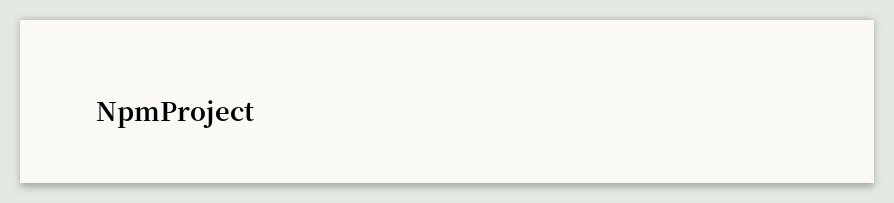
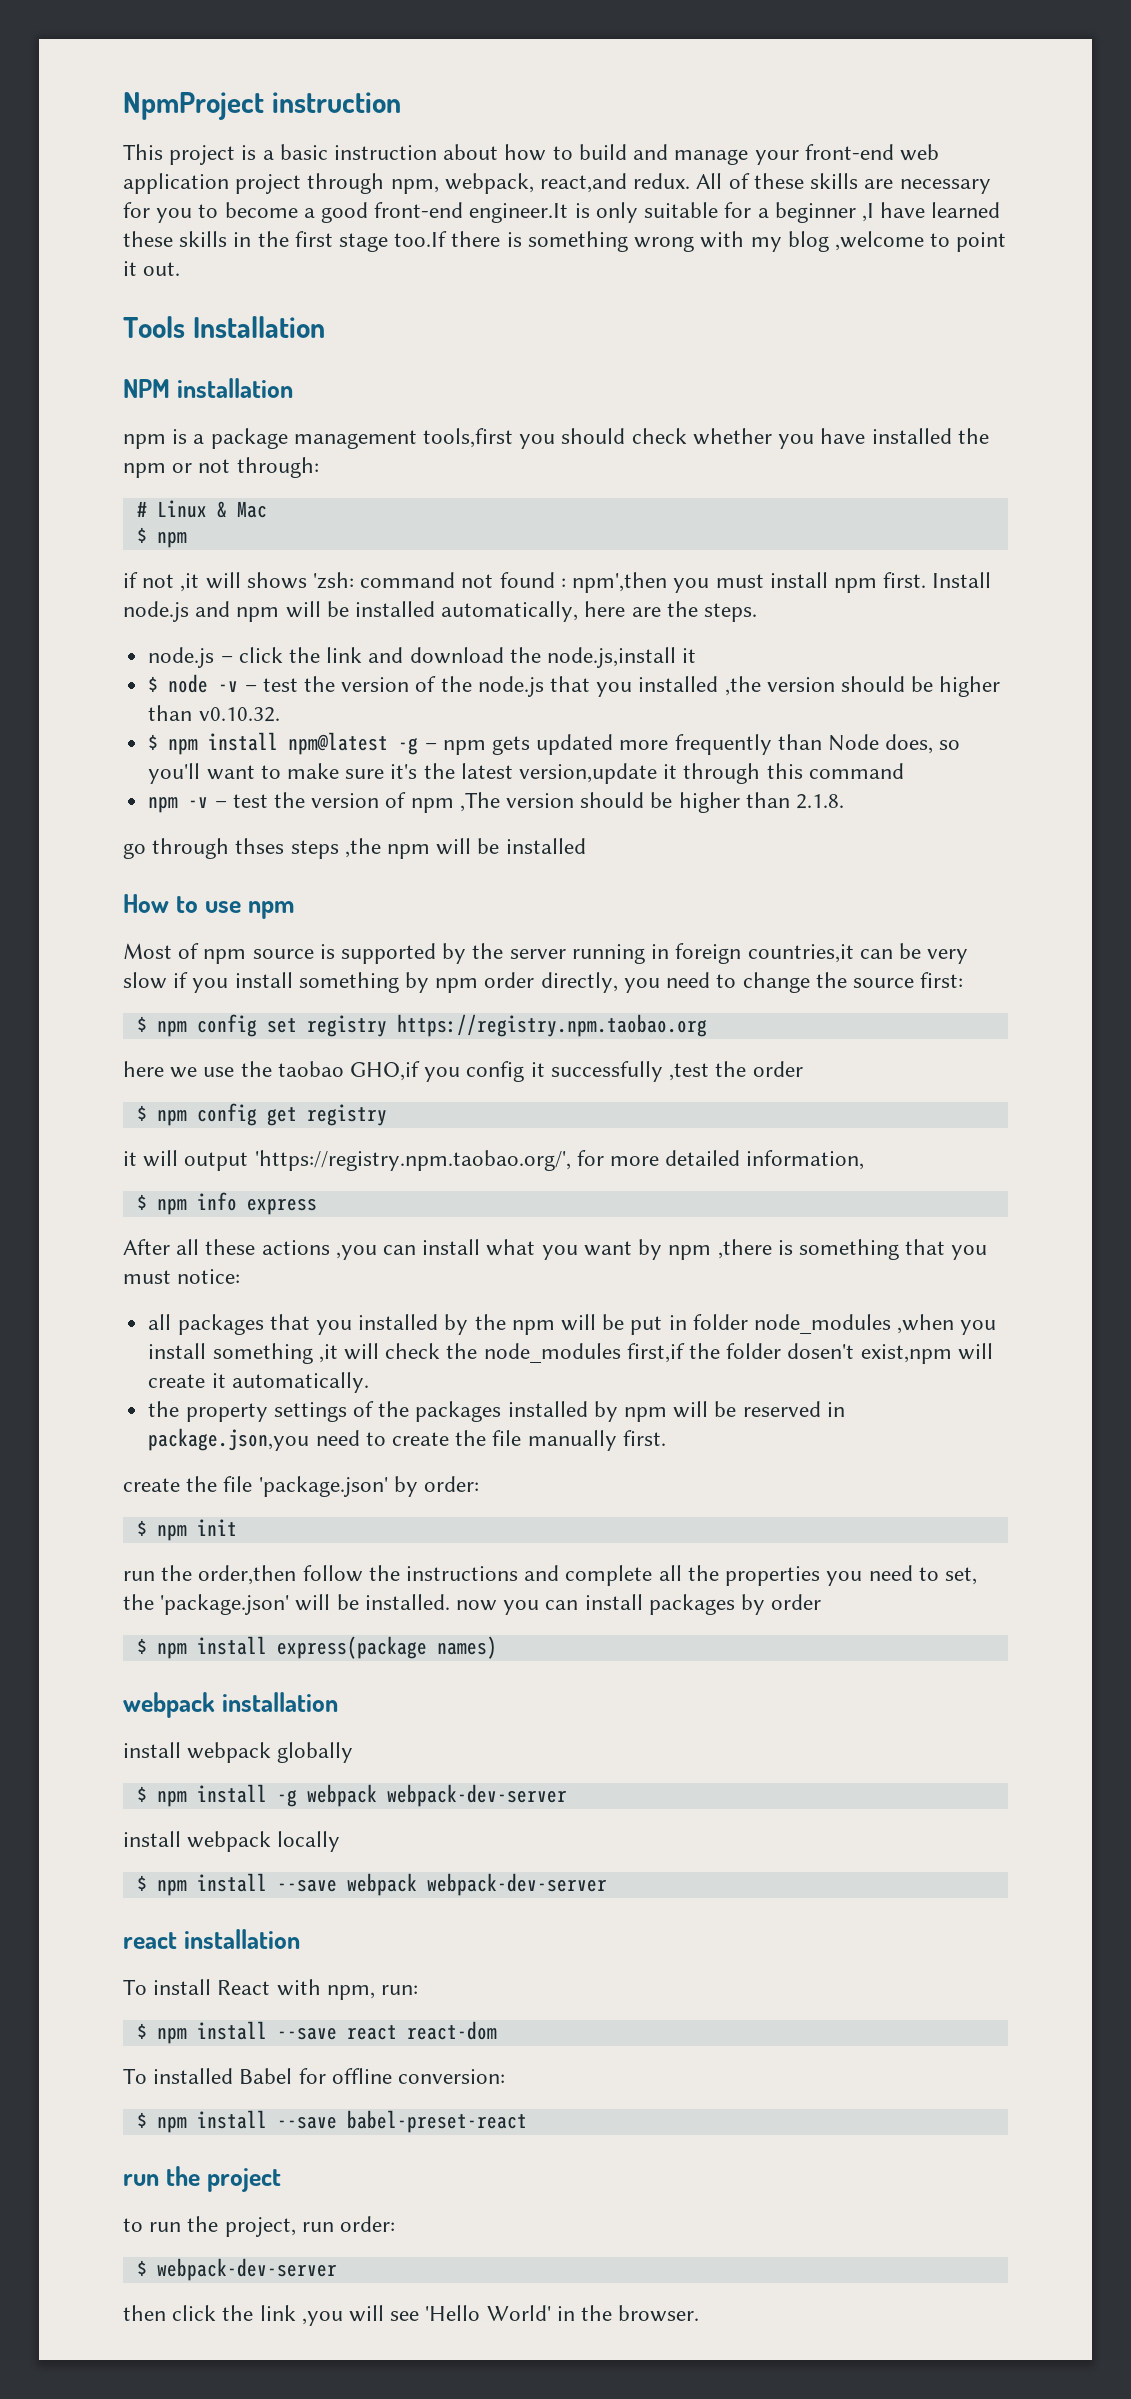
(254, 114) none -> [271,92,401,113] [123,144,939,165] [123,173,991,194] [123,202,1001,223] [123,231,1007,252] [123,261,181,276] [123,316,325,338] [123,378,293,398] [123,428,989,449] [123,457,319,478] [136,500,267,518] [136,527,187,548] [123,572,992,593] [123,601,758,622] [148,647,697,668] [148,674,1001,697] [148,705,280,722] [148,732,961,755] [148,763,904,784] [148,792,845,813] [123,838,586,859] [123,894,294,919] [123,943,969,964] [123,972,964,993] [136,1014,707,1037] [123,1061,803,1082] [136,1103,387,1126] [123,1150,865,1171] [136,1192,317,1215] [123,1239,988,1260] [123,1269,241,1284] [148,1314,997,1335] [148,1343,993,1364] [148,1372,369,1393] [148,1401,845,1422] [148,1428,666,1451] [123,1476,480,1497] [136,1519,237,1541] [123,1565,977,1586] [123,1594,822,1615] [136,1636,497,1659] [123,1692,338,1718] [123,1742,354,1763] [136,1784,567,1807] [123,1831,341,1852] [136,1873,607,1896] [123,1929,300,1949] [123,1979,419,2000] [136,2021,497,2044] [123,2068,506,2084] [136,2110,527,2133] [123,2166,281,2192] [123,2216,396,2237] [136,2258,337,2281] [123,2305,700,2326] instruction // This project is a basic instruction about how to build and manage your front-end web application project through npm, webpack, react,and redux. All of these skills are necessary for you to become a good front-end engineer.It is only suitable for a beginner ,I have learned these skills in the first stage too.If there is something wrong with my blog ,welcome to point it out. // Tools Installation // NPM installation // npm is a package management tools,first you should check whether you have installed the npm or not through: // # Linux & Mac // $ npm // if not ,it will shows 'zsh: command not found : npm',then you must install npm first. Install node.js and npm will be installed automatically, here are the steps. // node.js – click the link and download the node.js,install it // $ node -v – test the version of the node.js that you installed ,the version should be higher than v0.10.32. // $ npm install npm@latest -g – npm gets updated more frequently than Node does, so you'll want to make sure it's the latest version,update it through this command // npm -v – test the version of npm ,The version should be higher than 2.1.8. // go through thses steps ,the npm will be installed // How to use npm // Most of npm source is supported by the server running in foreign countries,it can be very slow if you install something by npm order directly, you need to change the source first: // $ npm config set registry https://registry.npm.taobao.org // here we use the taobao GHO,if you config it successfully ,test the order // $ npm config get registry // it will output 'https://registry.npm.taobao.org/', for more detailed information, // $ npm info express // After all these actions ,you can install what you want by npm ,there is something that you must notice: // all packages that you installed by the npm will be put in folder node_modules ,when you install something ,it will check the node_modules first,if the folder dosen't exist,npm will create it automatically. // the property settings of the packages installed by npm will be reserved in package.json,you need to create the file manually first. // create the file 'package.json' by order: // $ npm init // run the order,then follow the instructions and complete all the properties you need to set, the 'package.json' will be installed. now you can install packages by order // $ npm install express(package names) // webpack installation // install webpack globally // $ npm install -g webpack webpack-dev-server // install webpack locally // $ npm install --save webpack webpack-dev-server // react installation // To install React with npm, run: // $ npm install --save react react-dom // To installed Babel for offline conversion: // $ npm install --save babel-preset-react // run the project // to run the project, run order: // $ webpack-dev-server // then click the link ,you will see 'Hello World' in the browser.

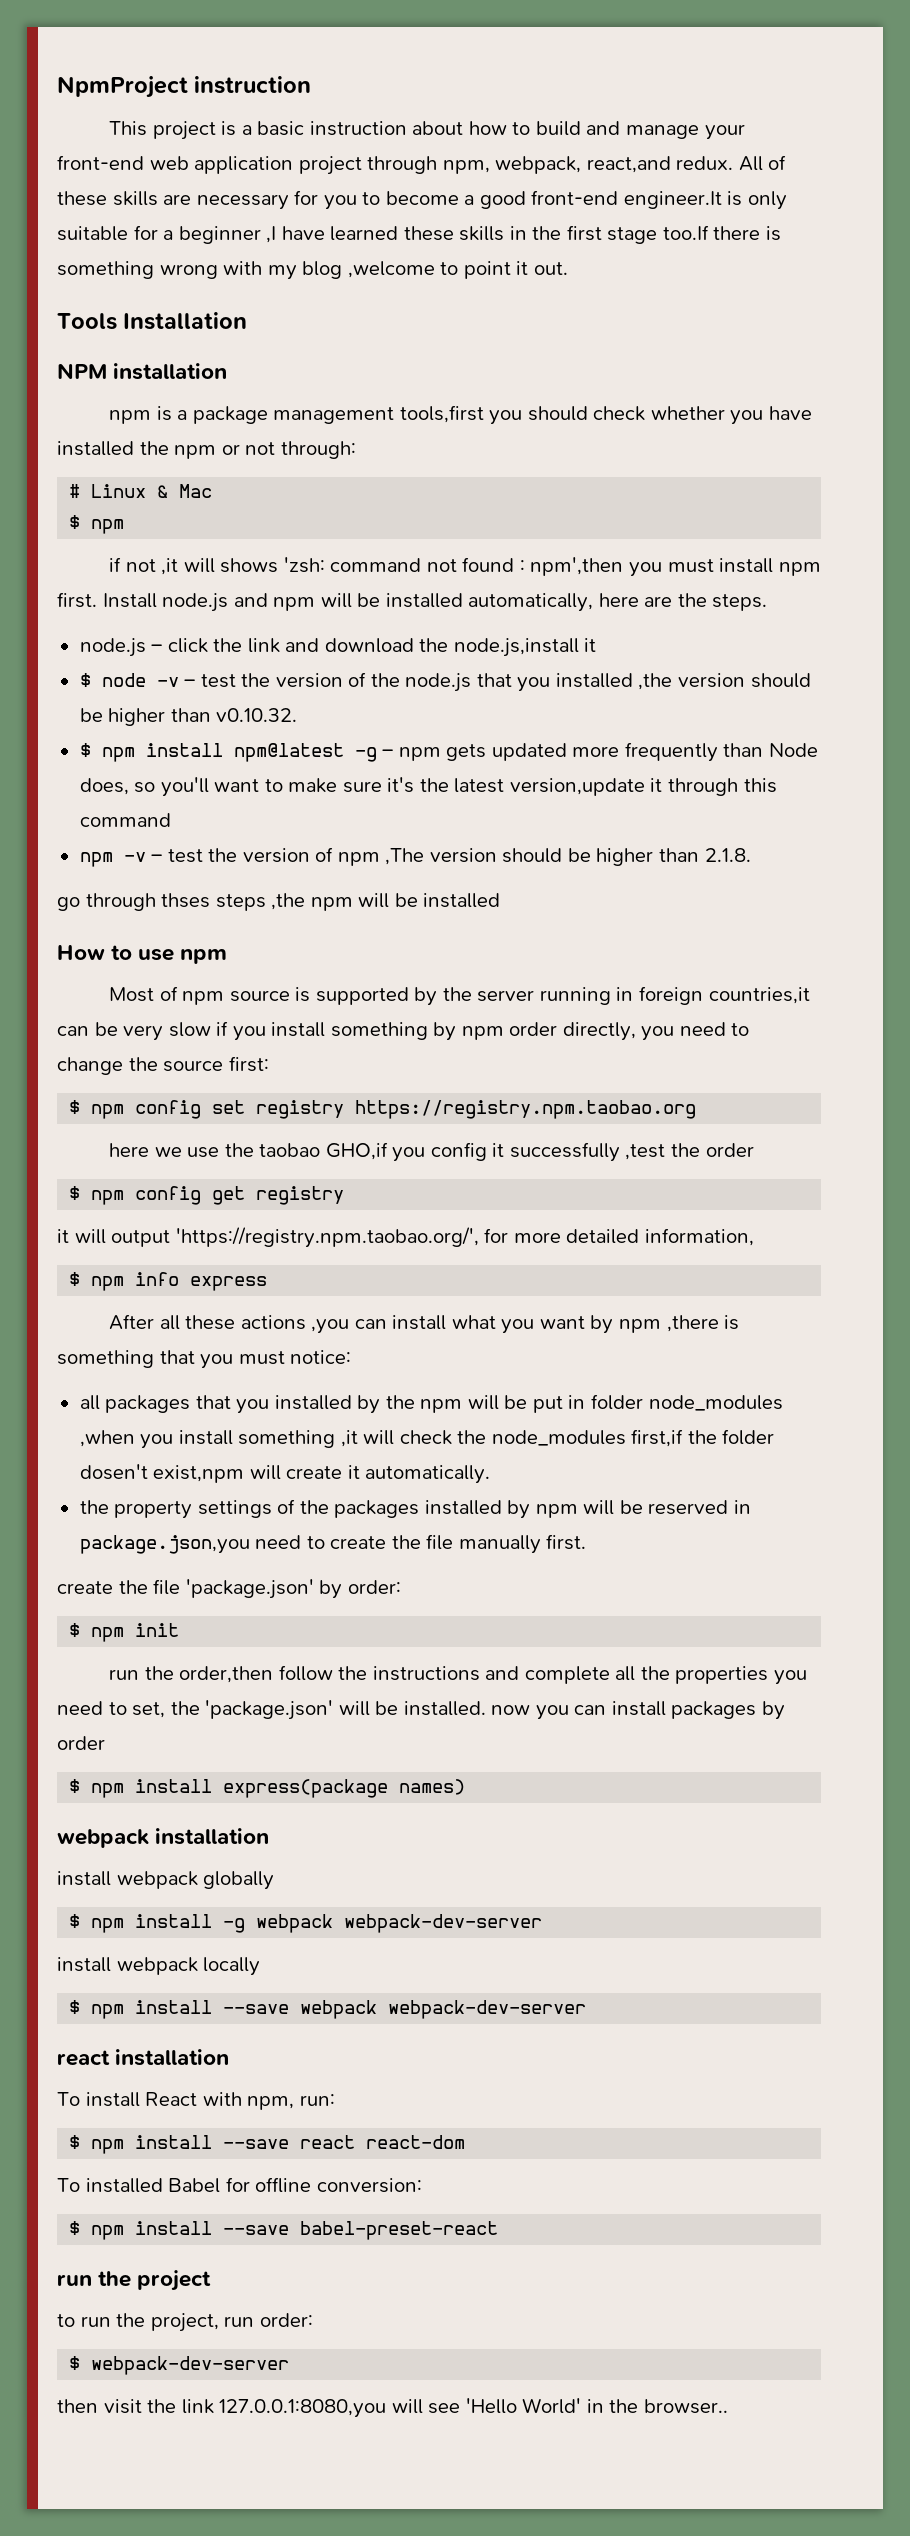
[172,2305,343,2326] click the link ,you -> [103,2399,387,2418] visit the link 127.0.0.1:8080,you
[618,2305,700,2322] browser. -> [643,2399,728,2414] browser..

